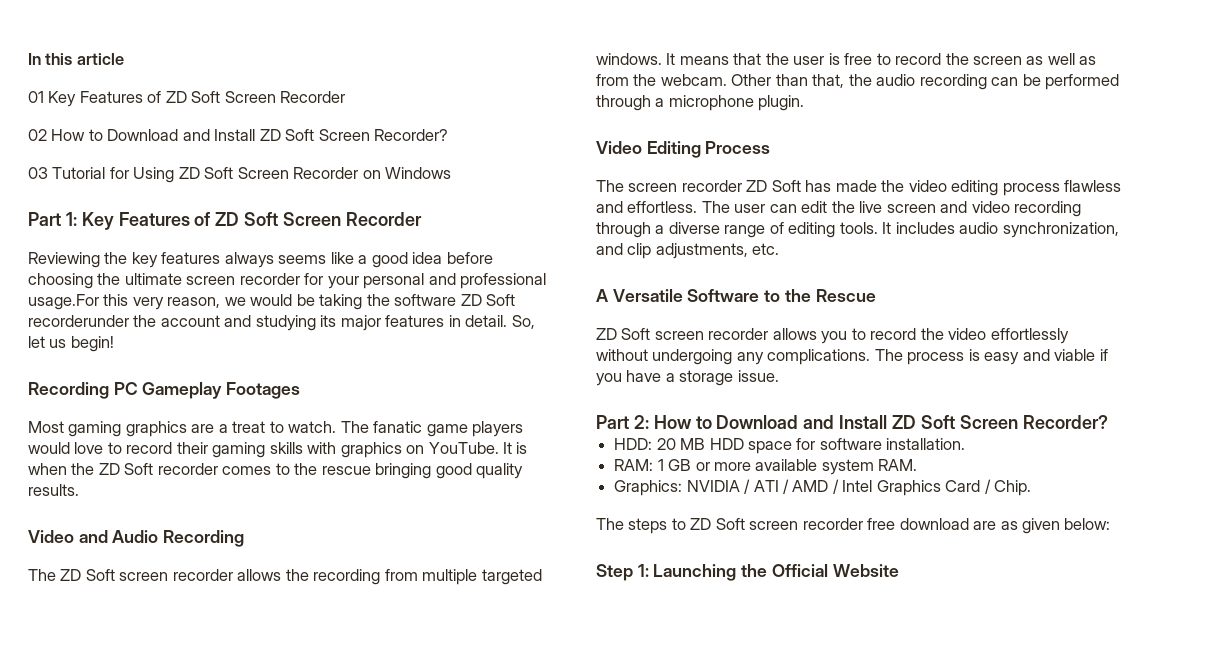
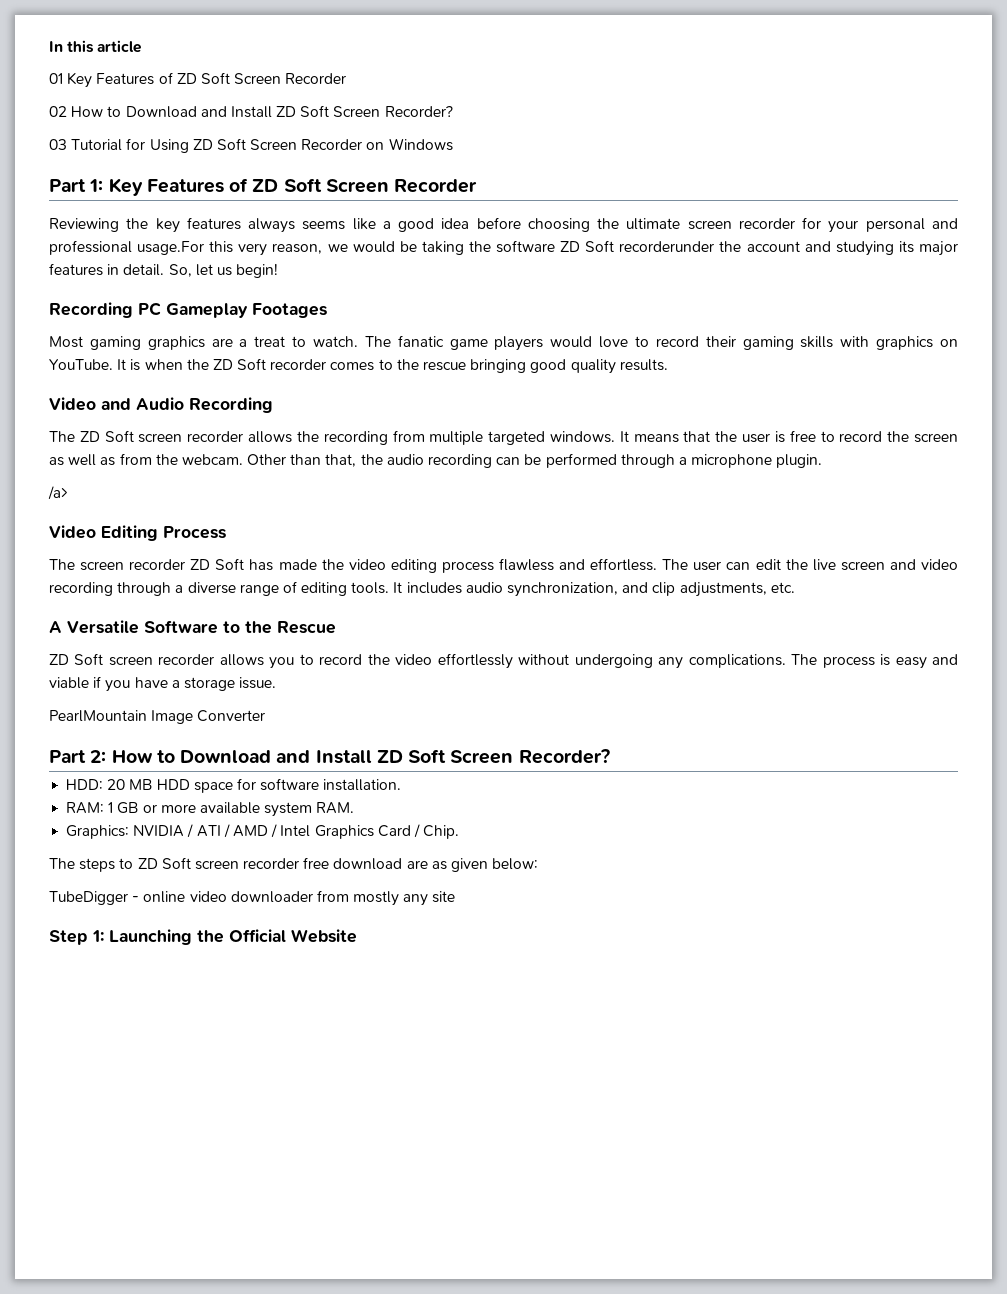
(805, 103) none -> [48,486,68,500] // /a>
(779, 376) none -> [49,710,266,724] // PearlMountain Image Converter
(1111, 524) none -> [49,890,456,906] // TubeDigger - online video downloader from mostly any site

